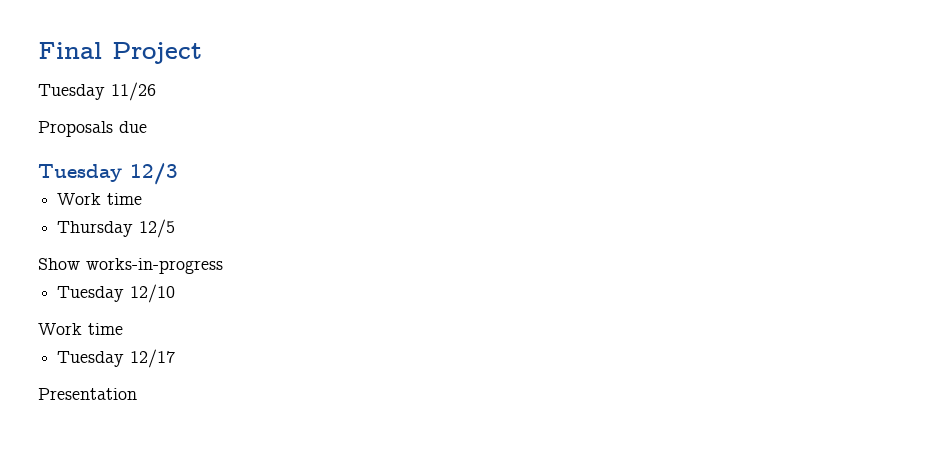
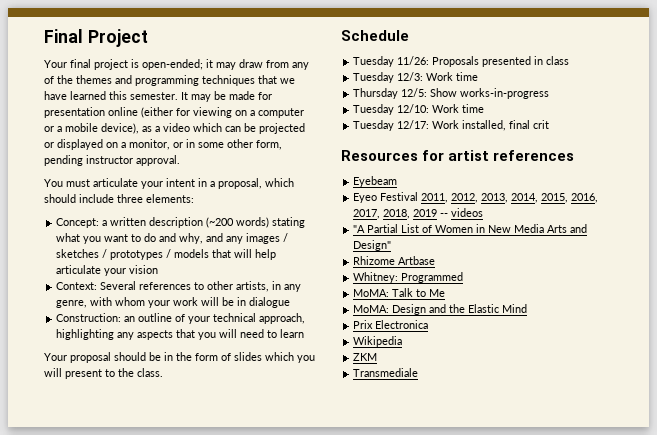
[38,82,156,101] [38,121,147,137] [38,163,178,185] Tuesday 11/26 // Proposals due // Tuesday 12/3 // -> [44,59,309,70] [44,75,295,86] [44,91,272,102] [44,107,304,118] [44,123,305,134] [44,139,282,150] [44,155,180,166] [44,178,294,189] [44,194,194,203] [56,217,306,228] [56,233,289,244] [56,249,277,260] [56,265,159,276] [56,281,302,292] [56,297,291,308] [56,313,306,324] [56,329,305,340] [44,352,315,363] [44,368,163,379] [341,30,409,41] [353,56,570,67] [353,72,424,83] Your final project is open-ended; it may draw from any of the themes and programming techniques that we have learned this semester. It may be made for presentation online (either for viewing on a computer or a mobile device), as a video which can be projected or displayed on a monitor, or in some other form, pending instructor approval. // You must articulate your intent in a proposal, which should include three elements: // Concept: a written description (~200 words) stating what you want to do and why, and any images / sketches / prototypes / models that will help articulate your vision // Context: Several references to other artists, in any genre, with whom your work will be in dialogue // Construction: an outline of your technical approach, highlighting any aspects that you will need to learn // Your proposal should be in the form of slides which you will present to the class. // Schedule // Tuesday 11/26: Proposals presented in class // Tuesday 12/3:
[139,219,176,238] 12/5 // -> [401,88,428,97] 12/5:
[130,284,176,303] 12/10 // -> [397,104,430,113] 12/10:
[130,349,176,368] [38,388,137,400] 12/17 // Presentation -> [397,120,550,131] [341,150,575,161] [353,176,398,187] [353,192,599,203] [353,208,484,219] [353,224,588,233] [353,240,392,251] [353,256,436,265] [353,272,464,283] [353,288,446,297] [353,304,528,315] [353,320,429,329] [353,336,403,347] [353,353,378,361] [353,368,419,377] 12/17: Work installed, final crit // Resources for artist references // Eyebeam // Eyeo Festival 2011, 2012, 2013, 2014, 2015, 2016, 2017, 2018, 2019 -- videos // "A Partial List of Women in New Media Arts and Design" // Rhizome Artbase // Whitney: Programmed // MoMA: Talk to Me // MoMA: Design and the Elastic Mind // Prix Electronica // Wikipedia // ZKM // Transmediale

